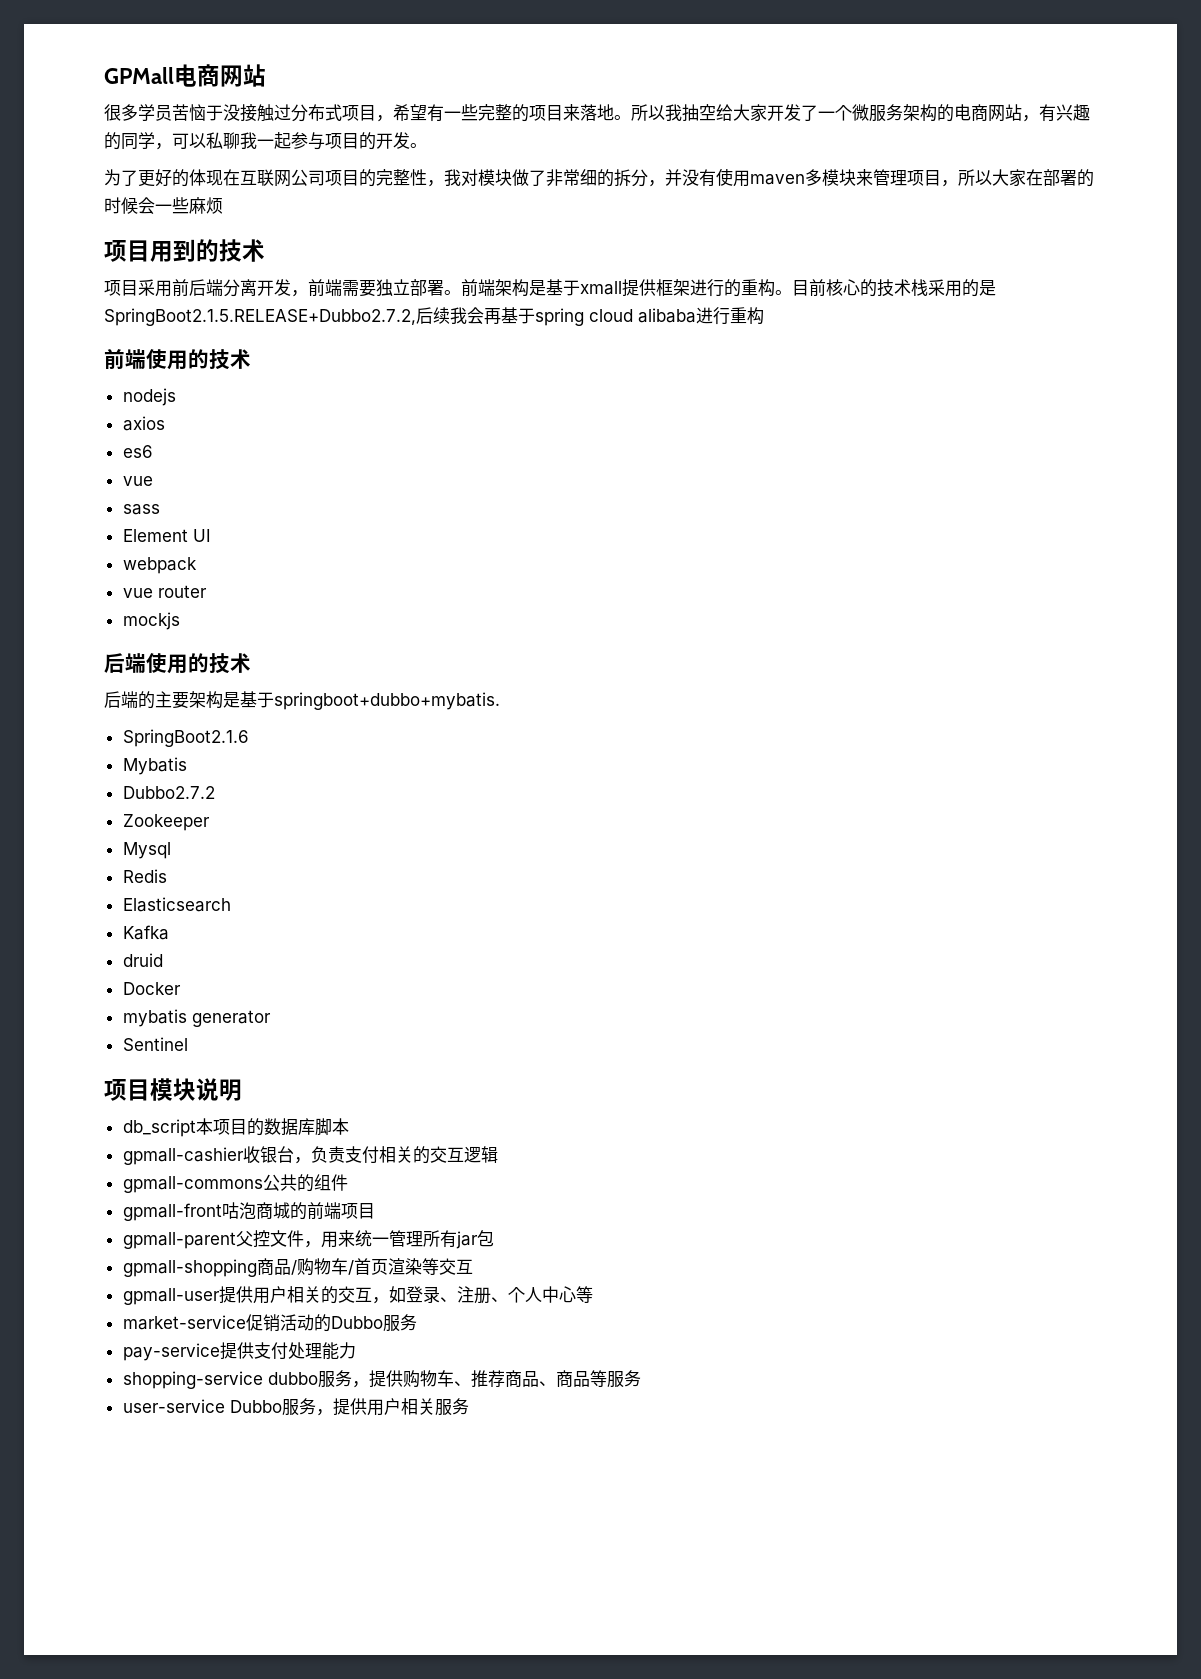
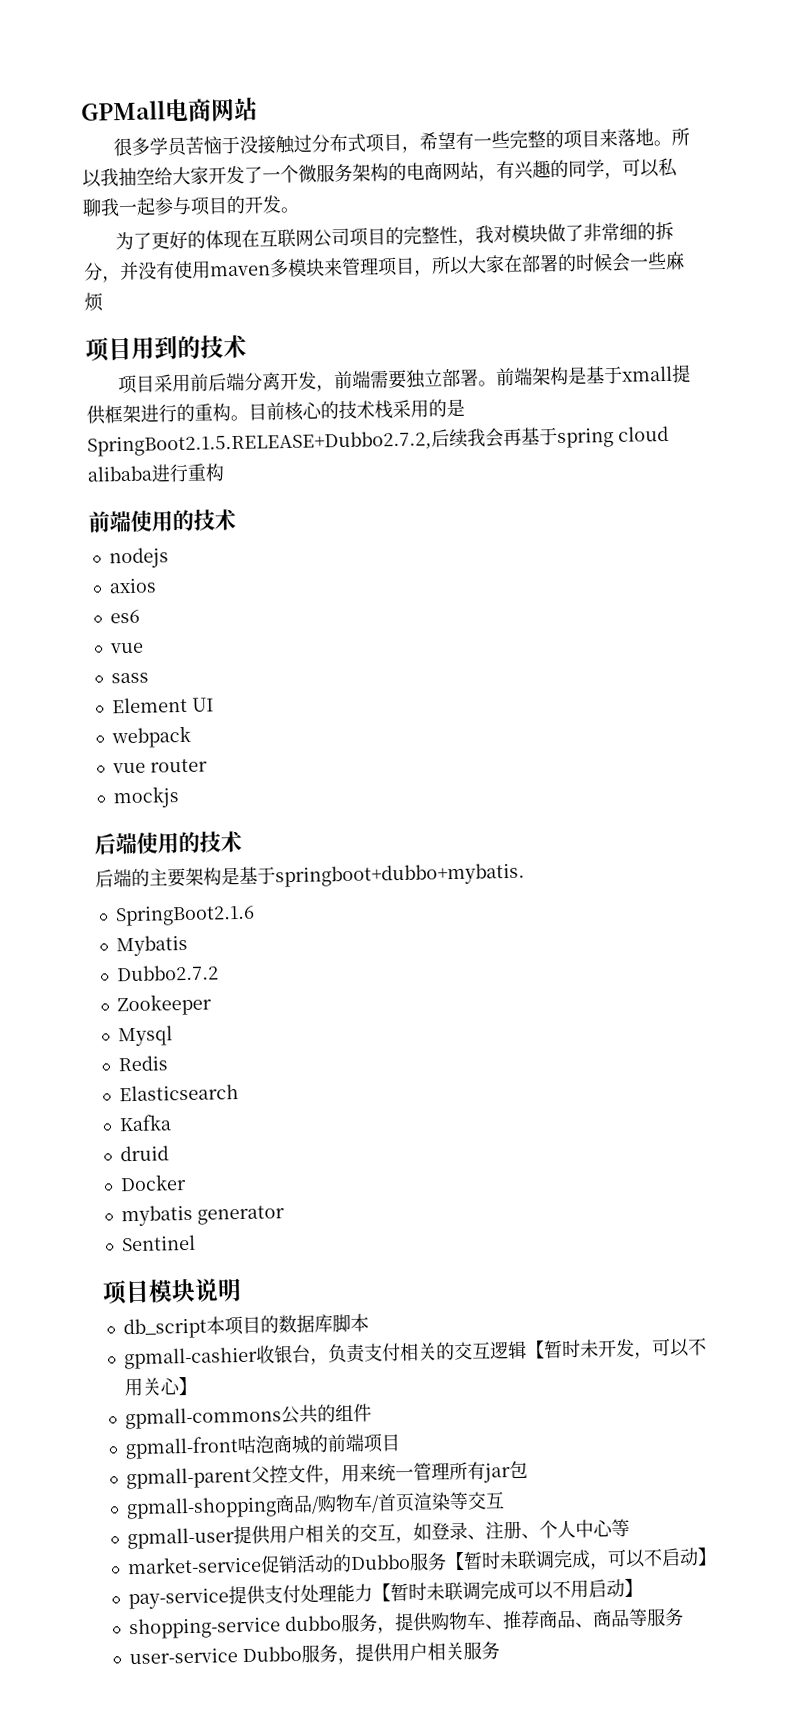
(498, 1154) none -> [524,1337,707,1359] [123,1376,197,1397] 【暂时未开发，可以不用关心】
(417, 1322) none -> [444,1547,717,1571] 【暂时未联调完成，可以不启动】
(356, 1350) none -> [371,1578,643,1602] 【暂时未联调完成可以不用启动】

